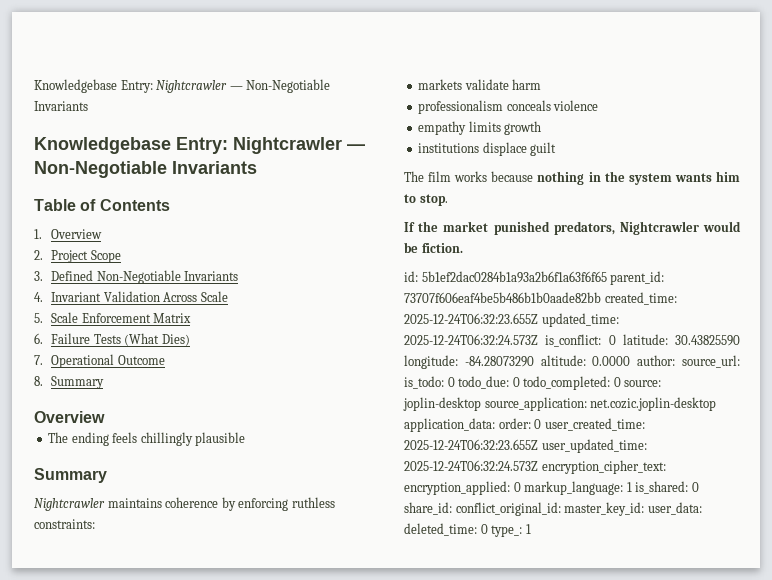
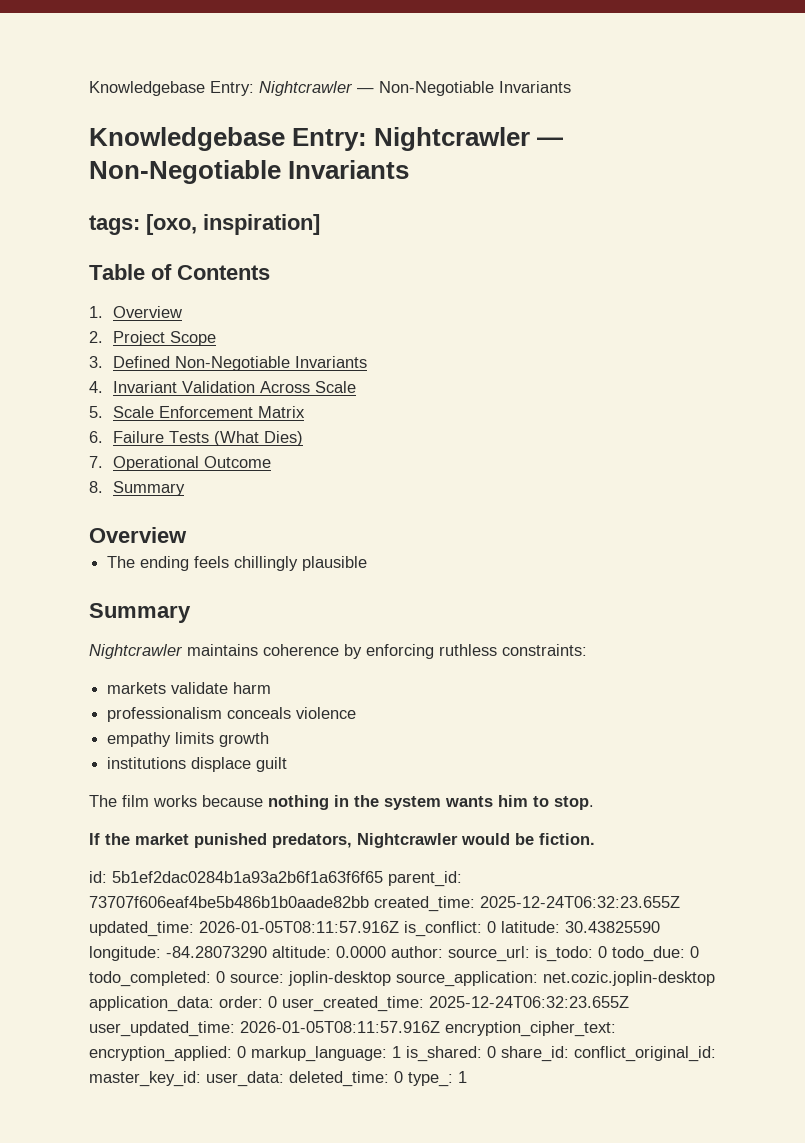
(257, 167) none -> [89,214,320,235] // tags: [oxo, inspiration]
[404,334,538,345] 2025-12-24T06:32:24.573Z -> [199,921,399,933] 2026-01-05T08:11:57.916Z
[404,460,538,471] 2025-12-24T06:32:24.573Z -> [240,1021,440,1033] 2026-01-05T08:11:57.916Z

